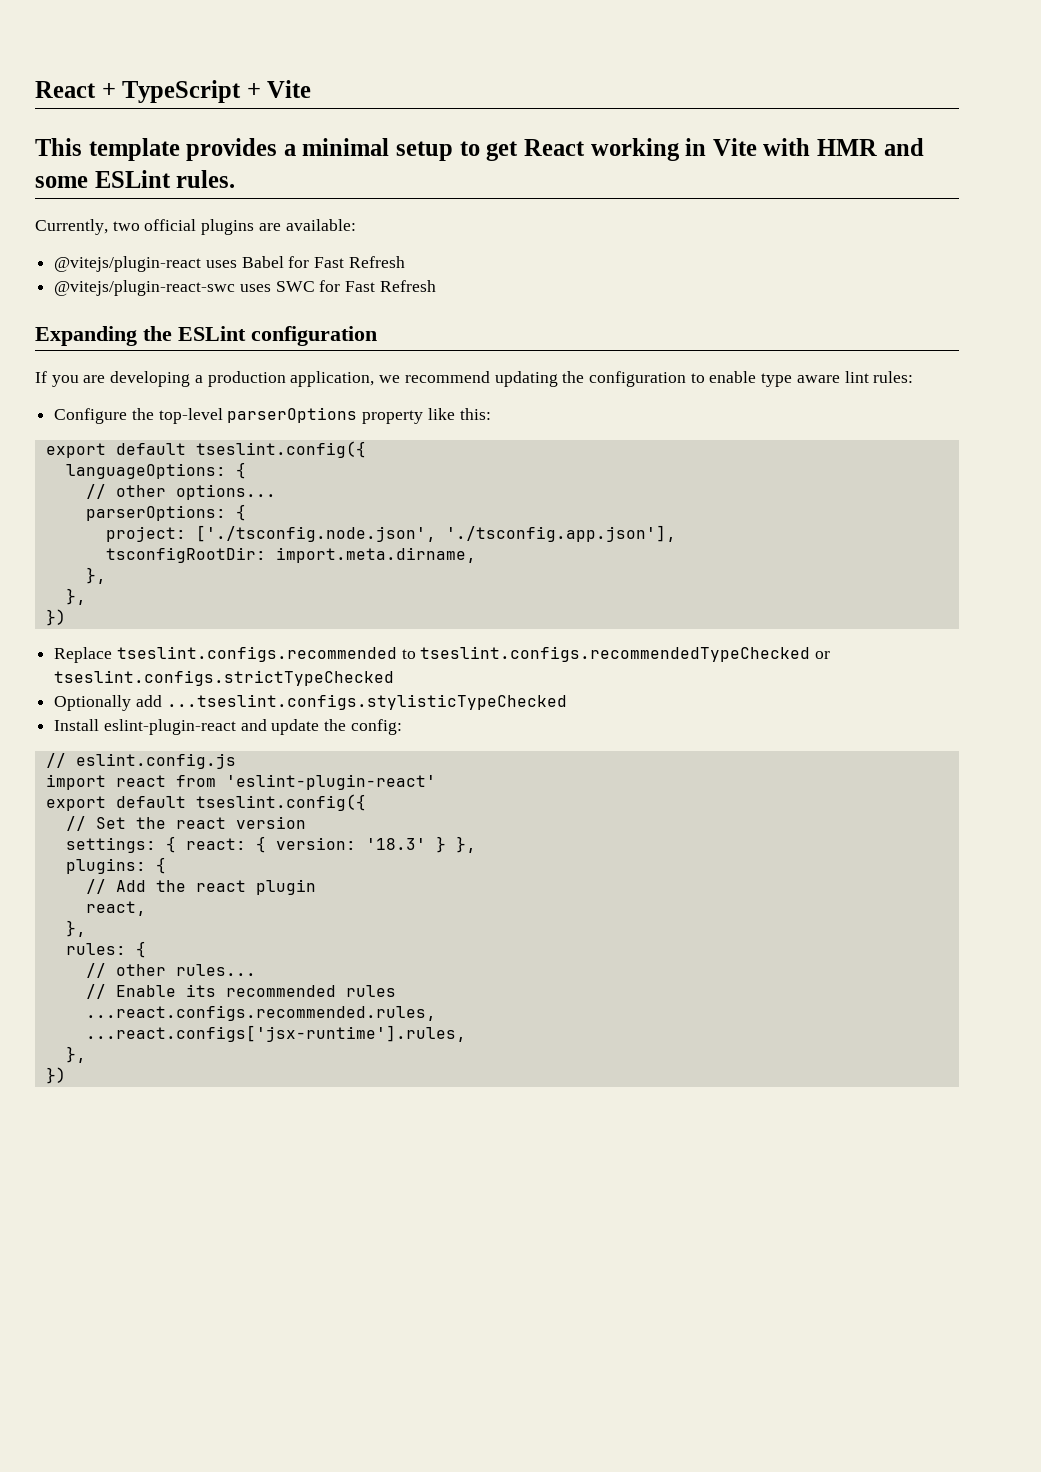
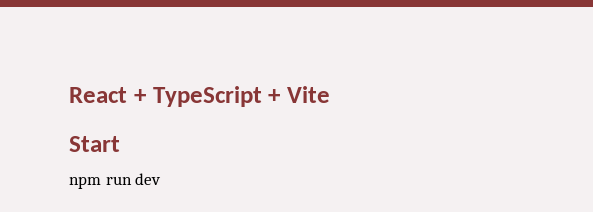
[35,138,924,161] [35,170,236,188] [35,219,356,235] [54,256,405,272] [54,280,436,296] [35,326,377,346] [35,371,914,387] [54,407,491,424] [45,441,366,458] [65,462,246,479] [85,484,276,500] [85,504,246,521] [105,525,676,542] [105,547,476,563] [85,567,106,584] [65,588,86,605] [45,609,66,626] [54,646,831,663] [54,670,395,686] [54,694,567,711] [54,719,402,735] [45,753,236,769] [45,774,436,790] [45,794,366,811] [65,816,306,831] [65,836,476,853] [65,857,166,874] [85,879,316,895] [85,901,146,916] [65,920,86,937] [65,941,146,958] [85,963,256,978] [85,984,396,999] [85,1005,436,1021] [85,1025,466,1042] [65,1046,86,1063] [45,1067,66,1084] This template provides a minimal setup to get React working in Vite with HMR and some ESLint rules. // Currently, two official plugins are available: // @vitejs/plugin-react uses Babel for Fast Refresh // @vitejs/plugin-react-swc uses SWC for Fast Refresh // Expanding the ESLint configuration // If you are developing a production application, we recommend updating the configuration to enable type aware lint rules: // Configure the top-level parserOptions property like this: // export default tseslint.config({ // languageOptions: { // // other options... // parserOptions: { // project: ['./tsconfig.node.json', './tsconfig.app.json'], // tsconfigRootDir: import.meta.dirname, // }, // }, // }) // Replace tseslint.configs.recommended to tseslint.configs.recommendedTypeChecked or tseslint.configs.strictTypeChecked // Optionally add ...tseslint.configs.stylisticTypeChecked // Install eslint-plugin-react and update the config: // // eslint.config.js // import react from 'eslint-plugin-react' // export default tseslint.config({ // // Set the react version // settings: { react: { version: '18.3' } }, // plugins: { // // Add the react plugin // react, // }, // rules: { // // other rules... // // Enable its recommended rules // ...react.configs.recommended.rules, // ...react.configs['jsx-runtime'].rules, // }, // }) -> [69,136,120,152] [69,173,162,189] Start // npm run dev

